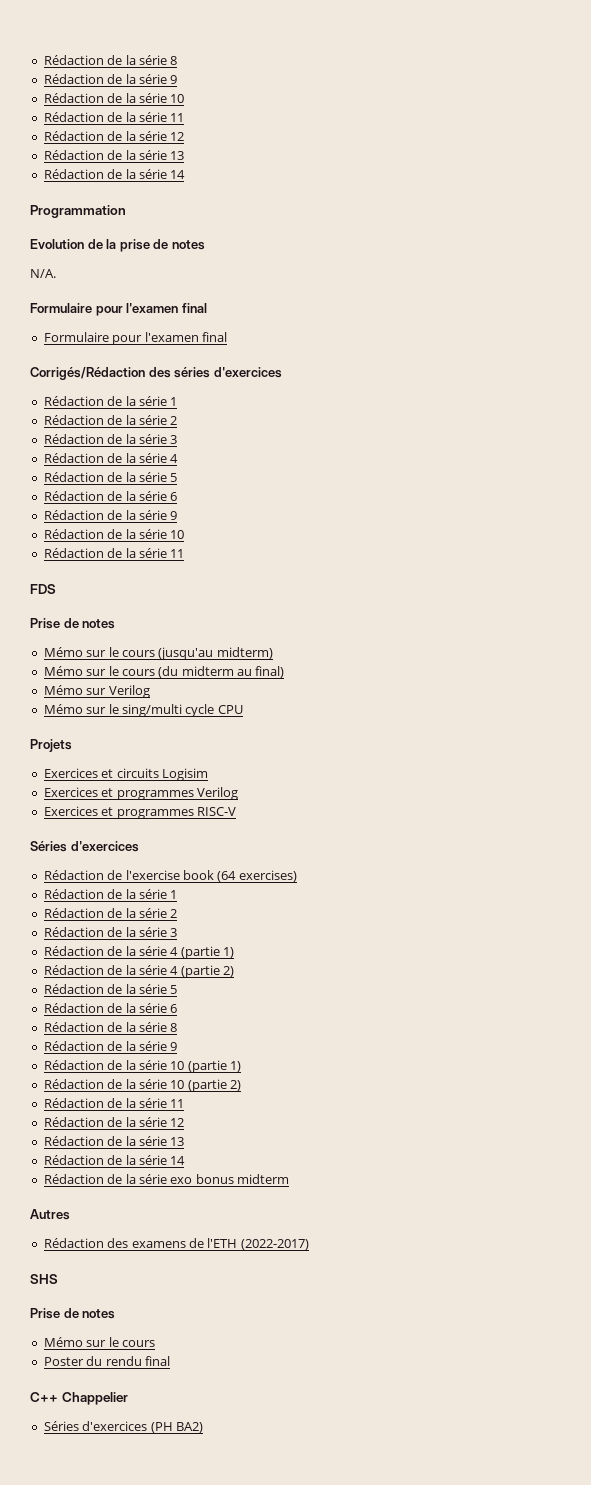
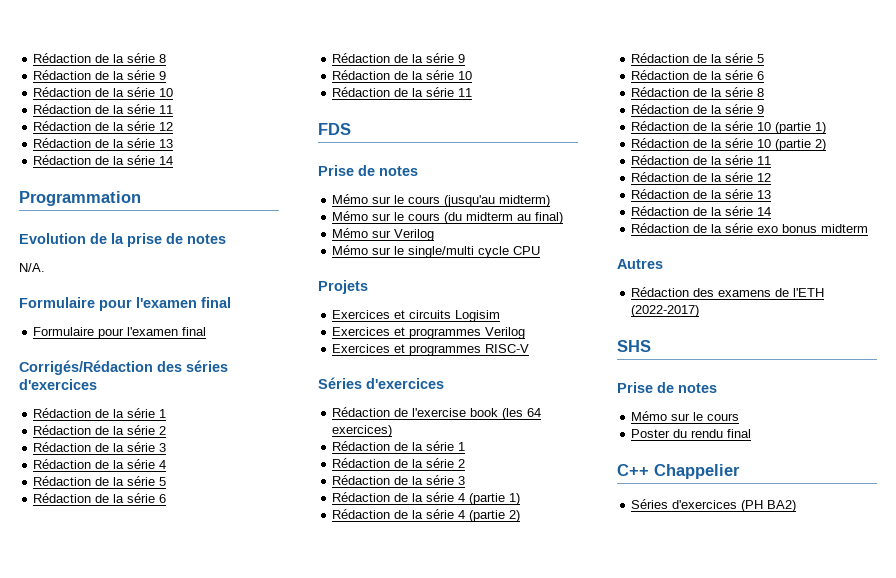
[121,704,182,717] sing/multi -> [408,246,475,258] single/multi
[217,870,297,882] (64 exercises) -> [502,408,542,420] [332,425,393,437] (les 64 exercices)

